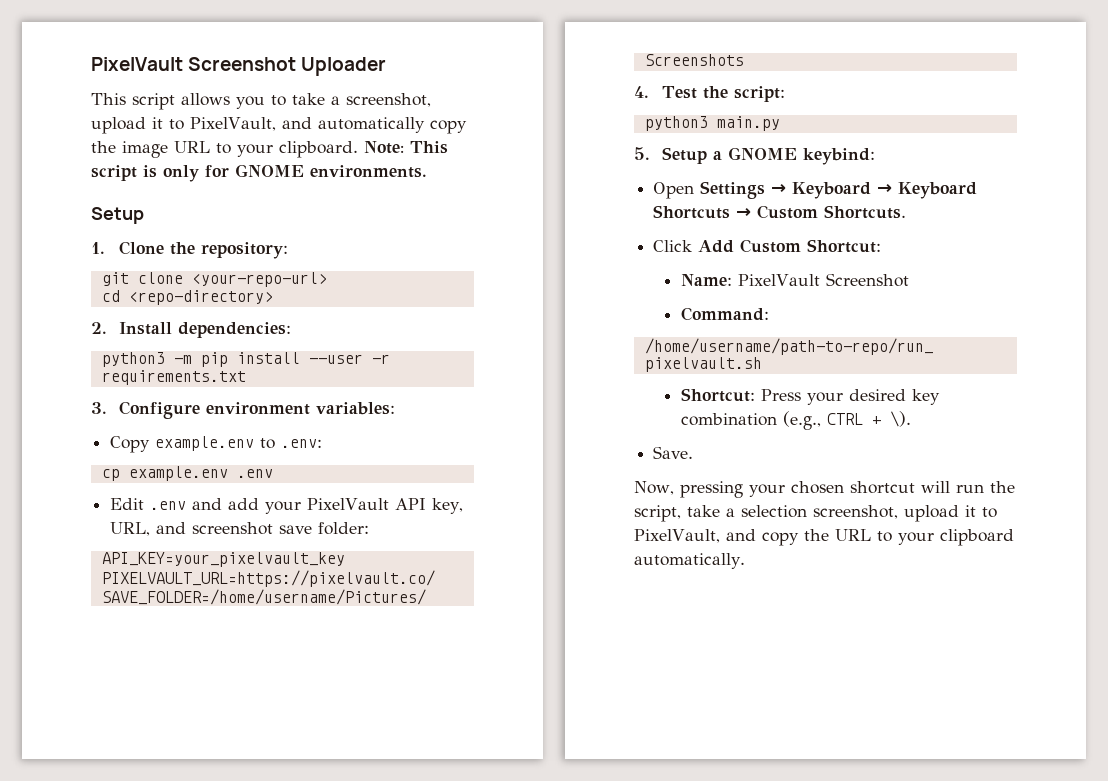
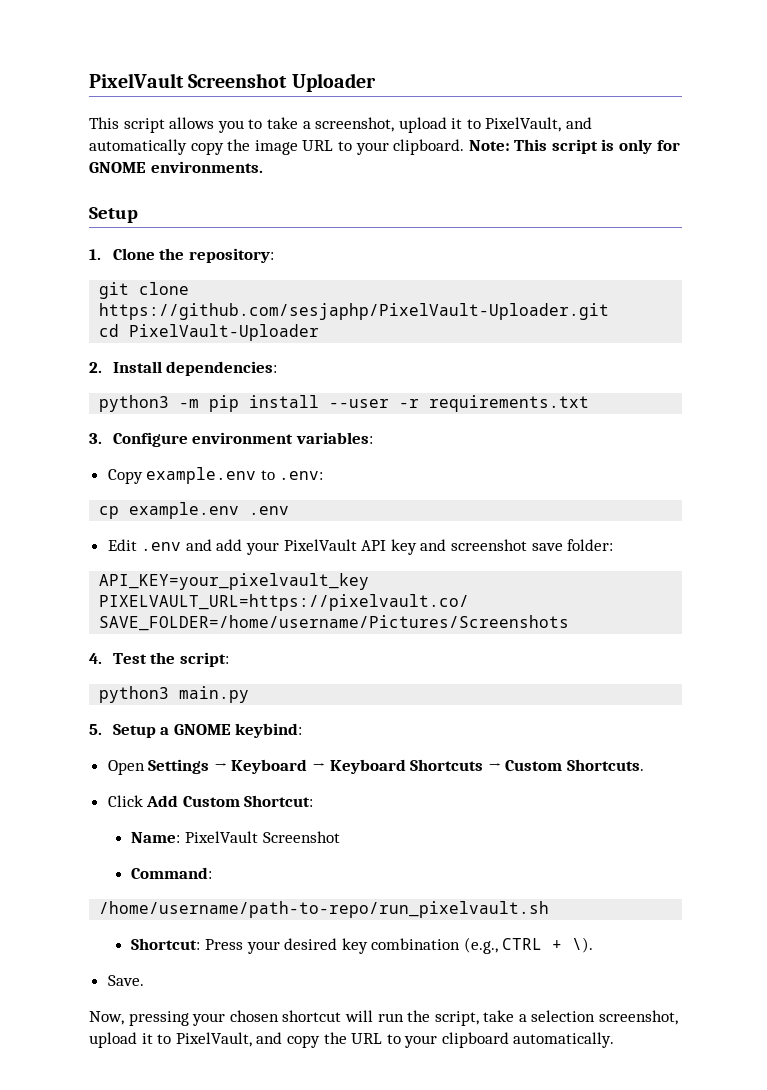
[191,272,327,287] <your-repo-url> -> [99,303,610,320] https://github.com/sesjaphp/PixelVault-Uploader.git
[128,290,273,305] <repo-directory> -> [129,324,320,341] PixelVault-Uploader
[432,498,464,514] [110,522,151,536] key, URL, -> [390,539,417,555] key

